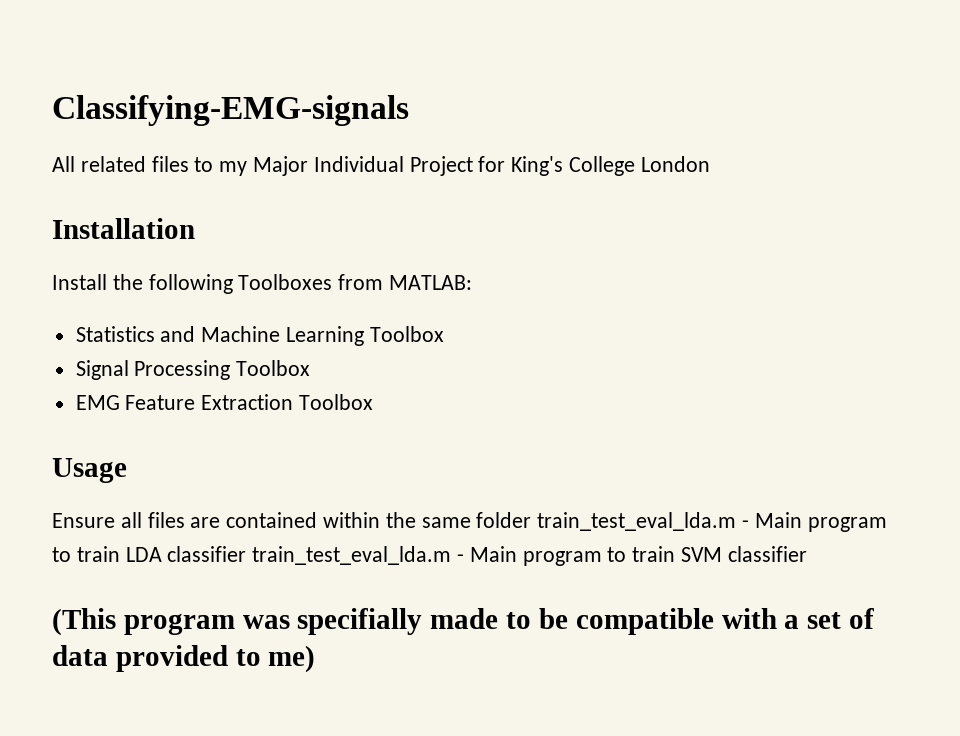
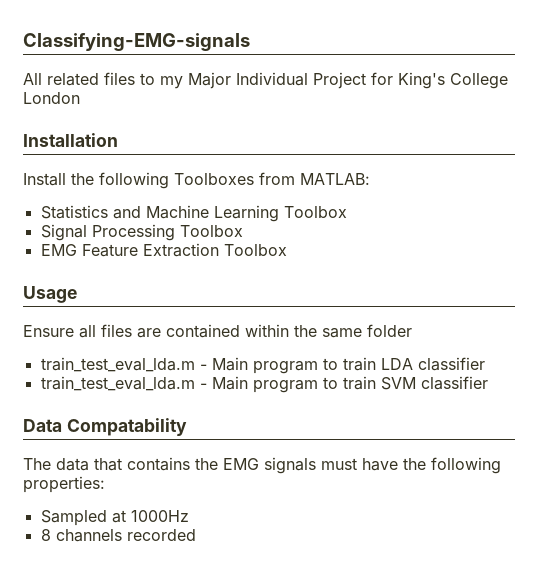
(532, 520) none -> (412, 330) //
(247, 554) none -> (485, 364) //
[52,608,875,636] [52,645,316,673] (This program was specifially made to be compatible with a set of data provided to me) -> [23,418,187,436] [23,457,501,474] [23,476,105,493] [40,510,189,526] [40,529,196,542] Data Compatability // The data that contains the EMG signals must have the following properties: // Sampled at 1000Hz // 8 channels recorded

